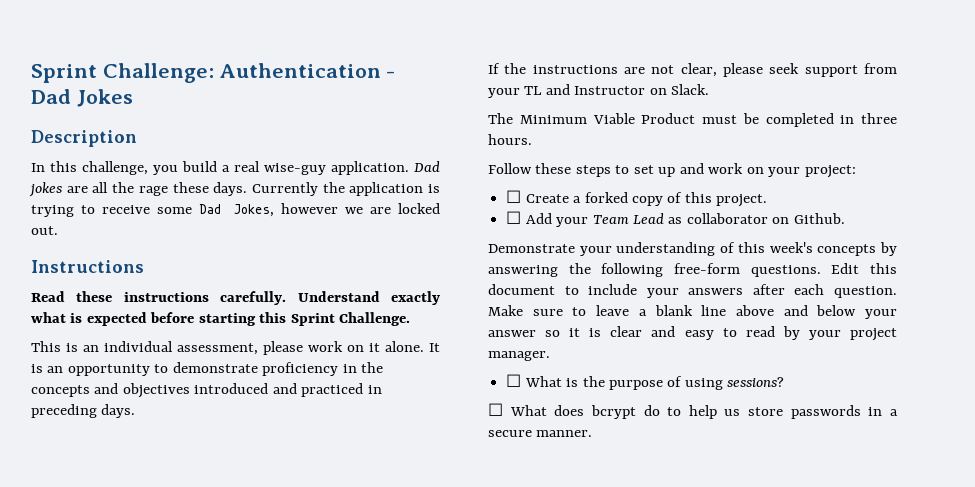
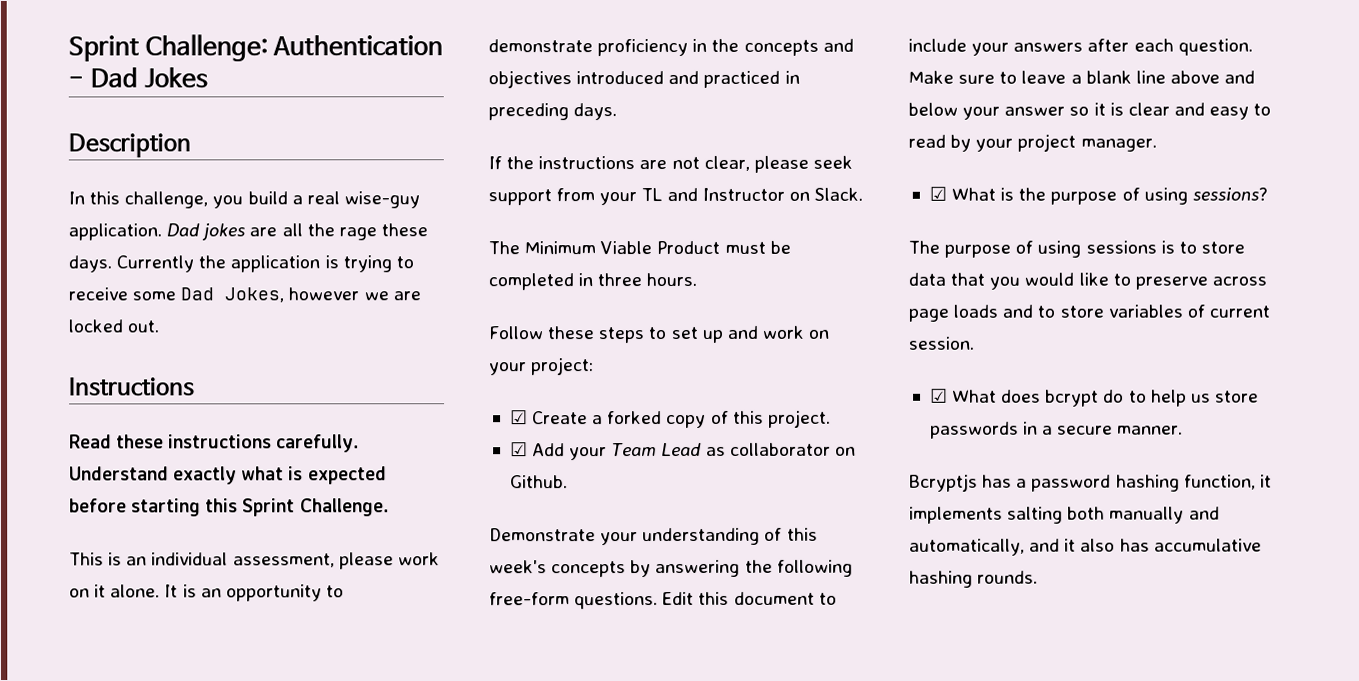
[506,190,522,203] ☐ -> [509,410,528,425] ☑
[506,211,522,224] ☐ -> [509,442,528,457] ☑
[506,374,522,387] ☐ -> [928,186,947,201] ☑
[488,403,503,416] ☐ -> [908,240,1245,258] [908,272,1267,290] [908,304,1270,322] [908,336,975,350] [929,388,948,403] The purpose of using sessions is to store data that you would like to preserve across page loads and to store variables of current session. // ☑
(593, 433) none -> [909,473,1272,492] [909,506,1220,524] [909,538,1262,556] [909,570,1039,588] // Bcryptjs has a password hashing function, it implements salting both manually and automatically, and it also has accumulative hashing rounds.

